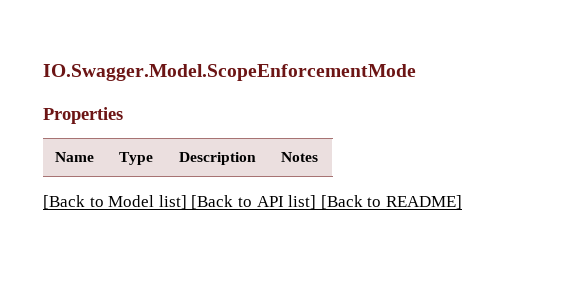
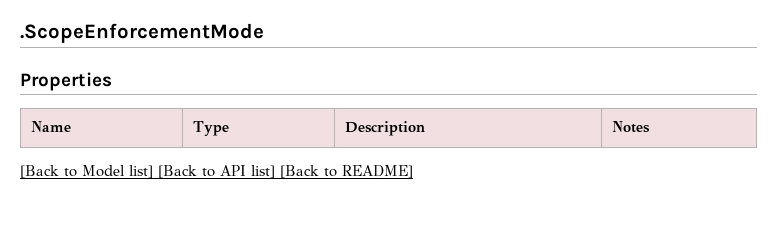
[43,64,416,81] IO.Swagger.Model.ScopeEnforcementMode -> [20,23,264,43] .ScopeEnforcementMode

